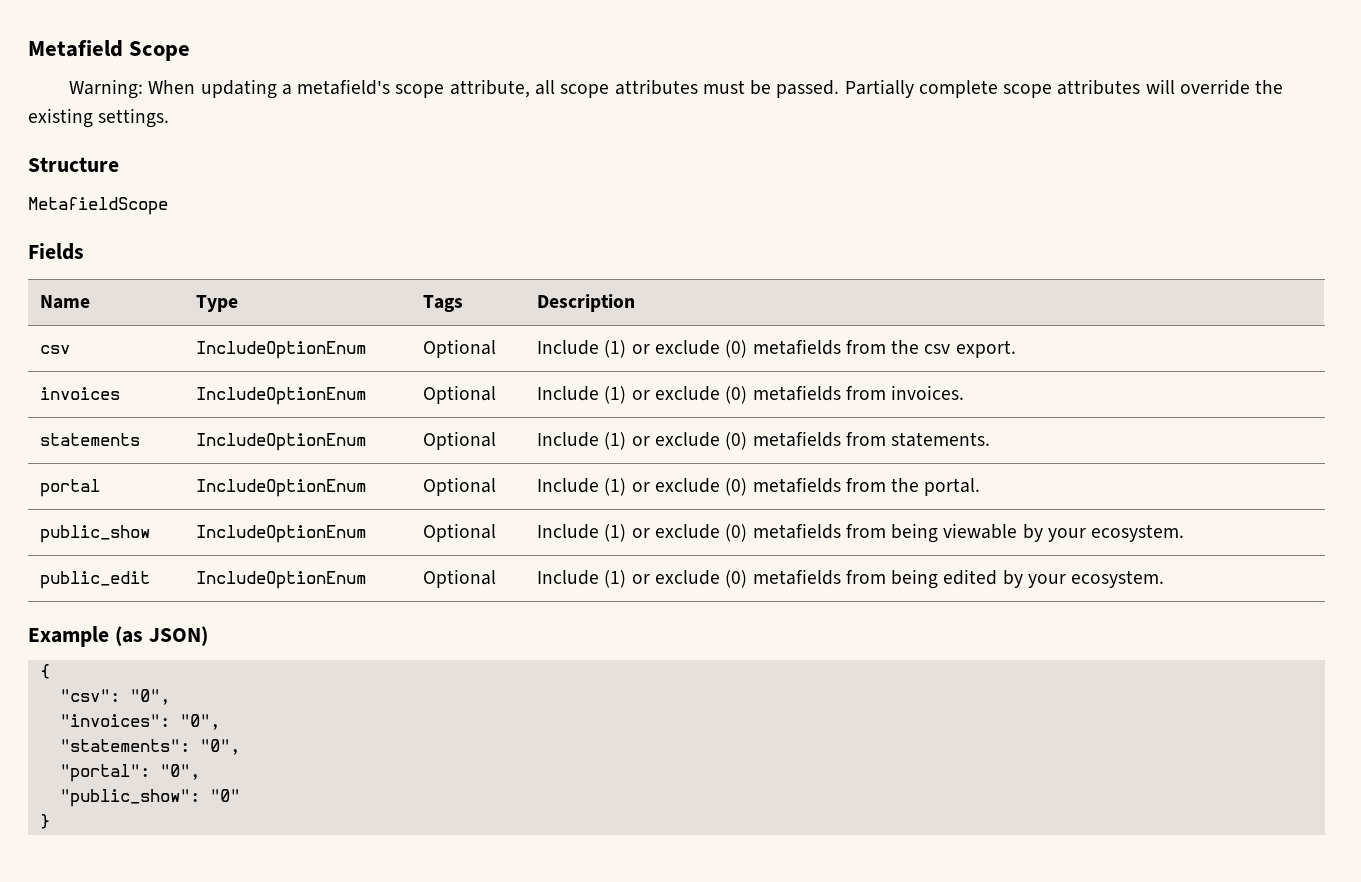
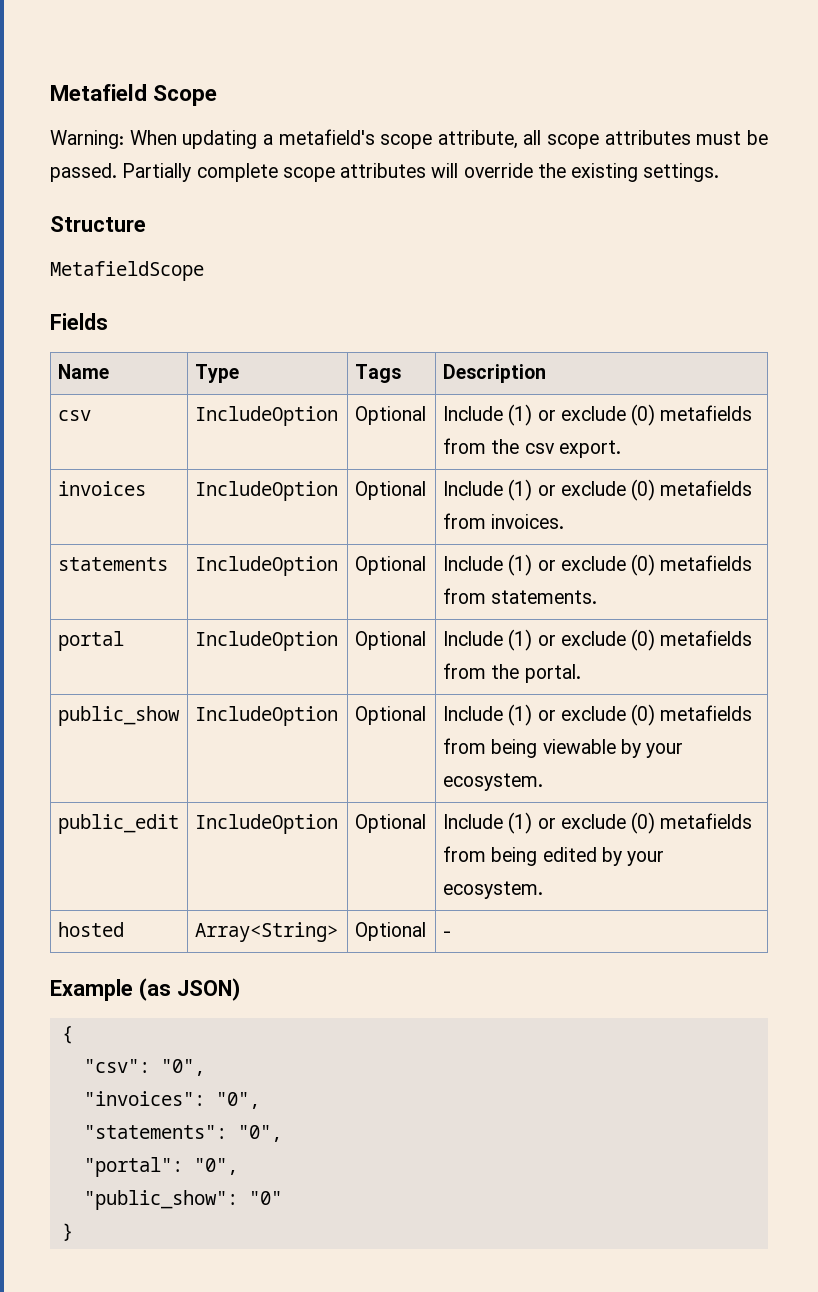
[196,341,367,359] IncludeOptionEnum -> [194,406,338,426] IncludeOption
[196,387,367,405] IncludeOptionEnum -> [194,481,338,501] IncludeOption
[196,433,367,451] IncludeOptionEnum -> [194,556,338,576] IncludeOption
[196,479,367,497] IncludeOptionEnum -> [194,631,338,651] IncludeOption
[196,525,367,543] IncludeOptionEnum -> [194,706,338,726] IncludeOption
[196,571,367,589] IncludeOptionEnum -> [194,814,338,834] IncludeOption
(1165, 579) none -> [57,922,124,937] [194,922,338,942] [354,922,426,941] [442,931,451,937] // hosted | Array<String> | Optional | -

